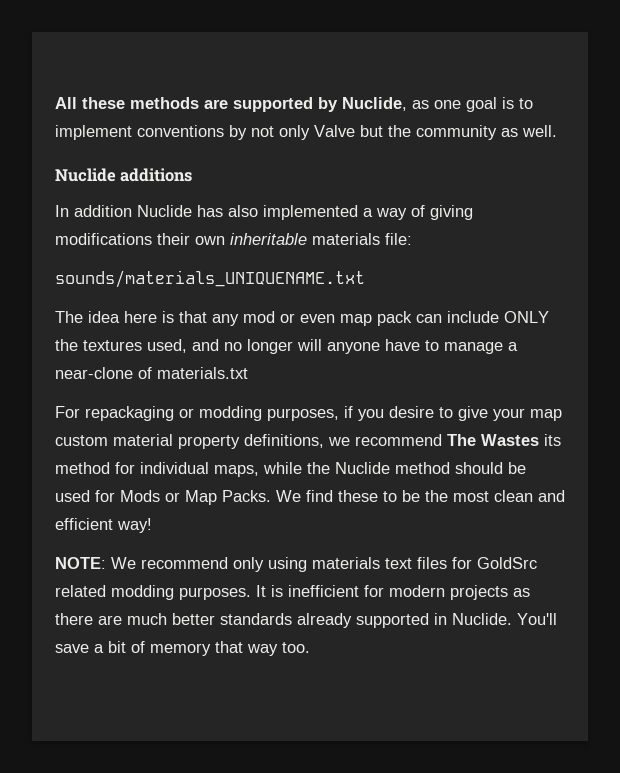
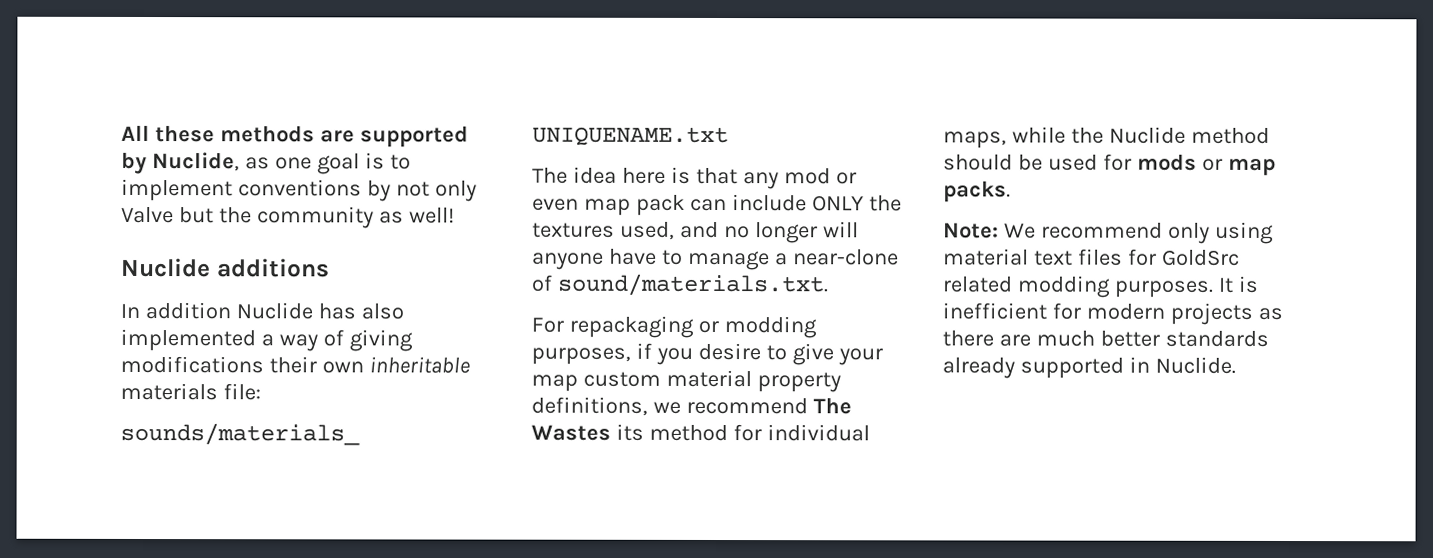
[522,125,557,137] well. -> [408,207,455,224] well!
[157,367,248,379] materials.txt -> [556,273,829,297] sound/materials.txt.
[120,490,565,505] [55,518,152,533] [55,557,106,569] Mods or Map Packs. We find these to be the most clean and efficient way! // NOTE: -> [1136,153,1276,176] [943,180,1011,203] [943,222,999,239] mods or map packs. // Note:
[312,557,380,569] materials -> [943,248,1029,266] material
[517,613,557,625] [55,641,310,656] You'll save a bit of memory that way too. -> (1236, 365) none

